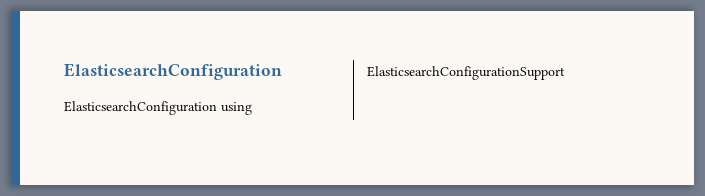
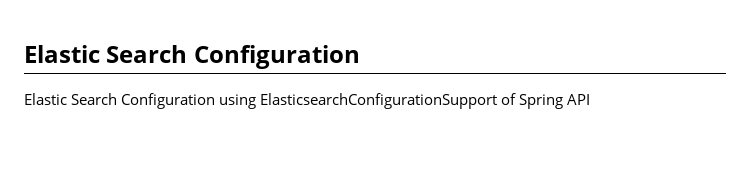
[64,63,282,80] [64,101,252,115] [367,66,565,80] ElasticsearchConfiguration // ElasticsearchConfiguration using ElasticsearchConfigurationSupport -> [24,45,360,69] [24,93,591,109] Elastic Search Configuration // Elastic Search Configuration using ElasticsearchConfigurationSupport of Spring API

